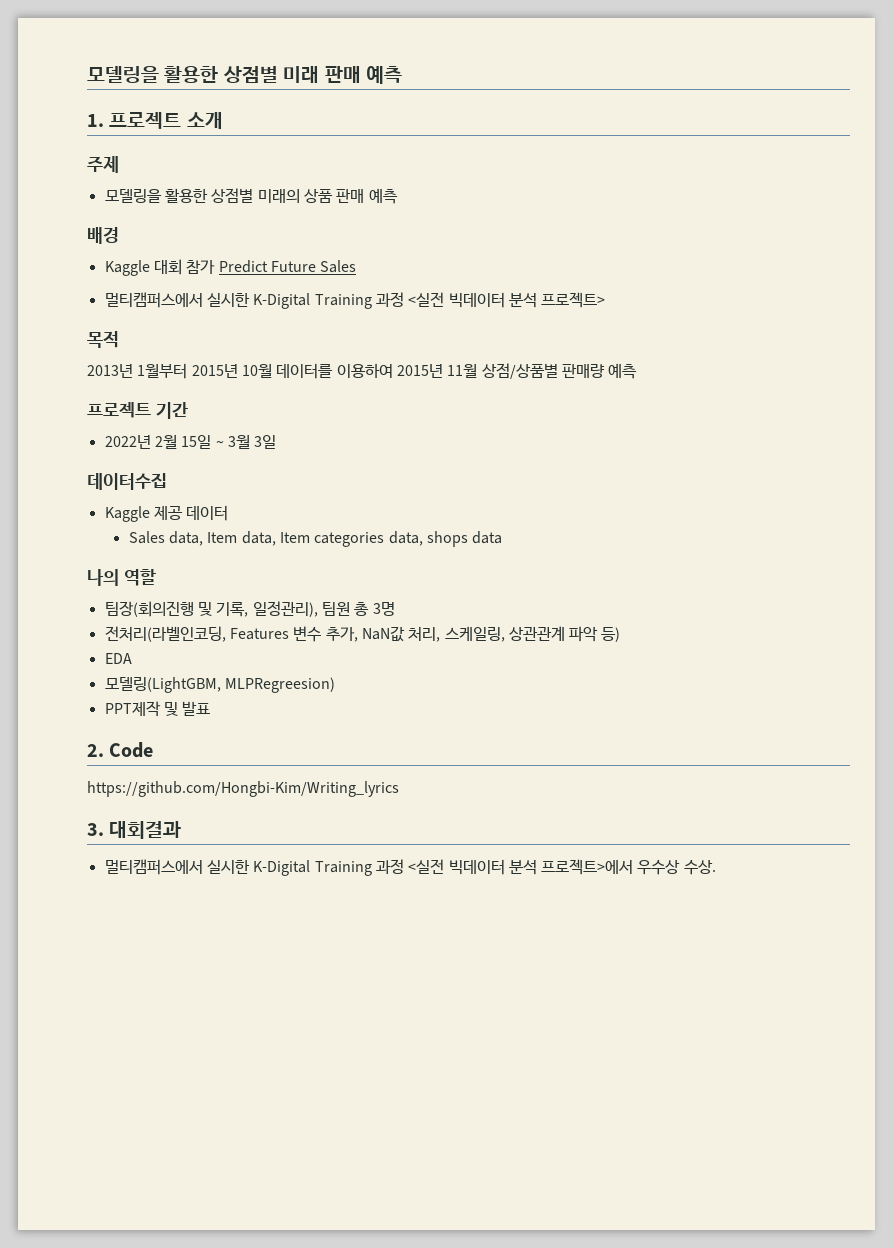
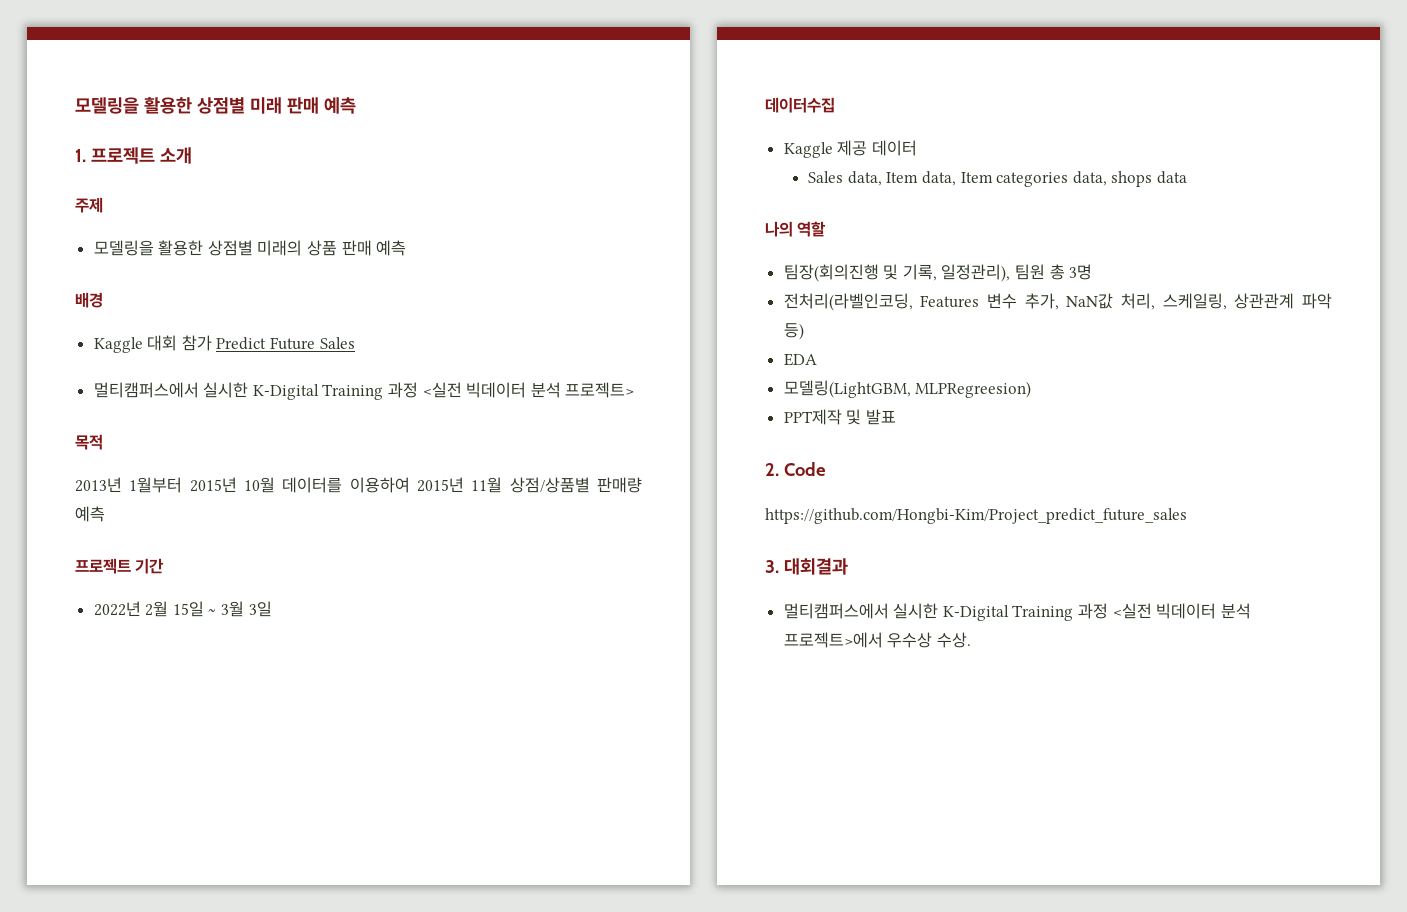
[87,781,399,797] https://github.com/Hongbi-Kim/Writing_lyrics -> [765,508,1187,524] https://github.com/Hongbi-Kim/Project_predict_future_sales

